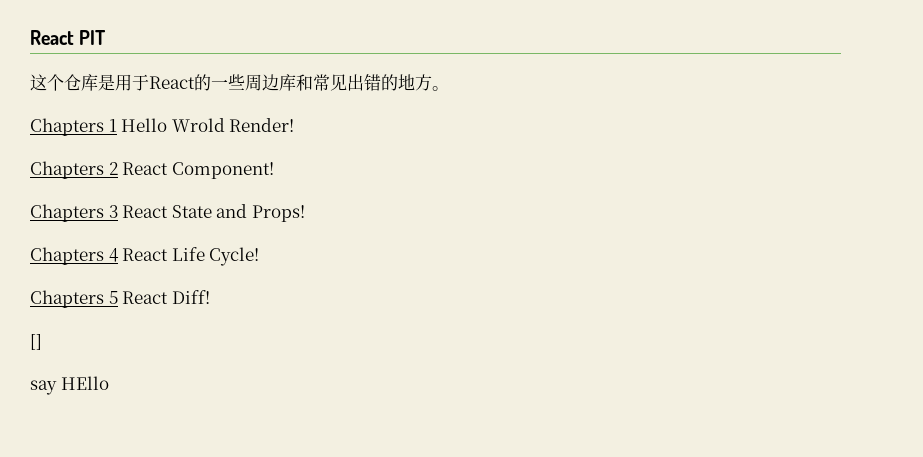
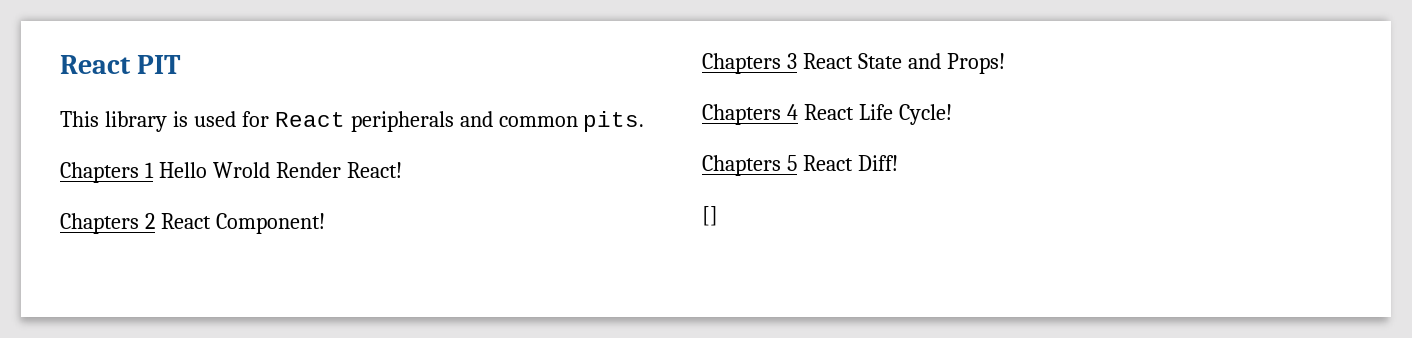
[30,74,449,91] 这个仓库是用于React的一些周边库和常见出错的地方。 -> [60,111,645,132] This library is used for React peripherals and common pits.
[229,118,295,132] Render! -> [275,162,402,178] Render React!
[30,376,109,395] // say HEllo -> (718, 216) none

